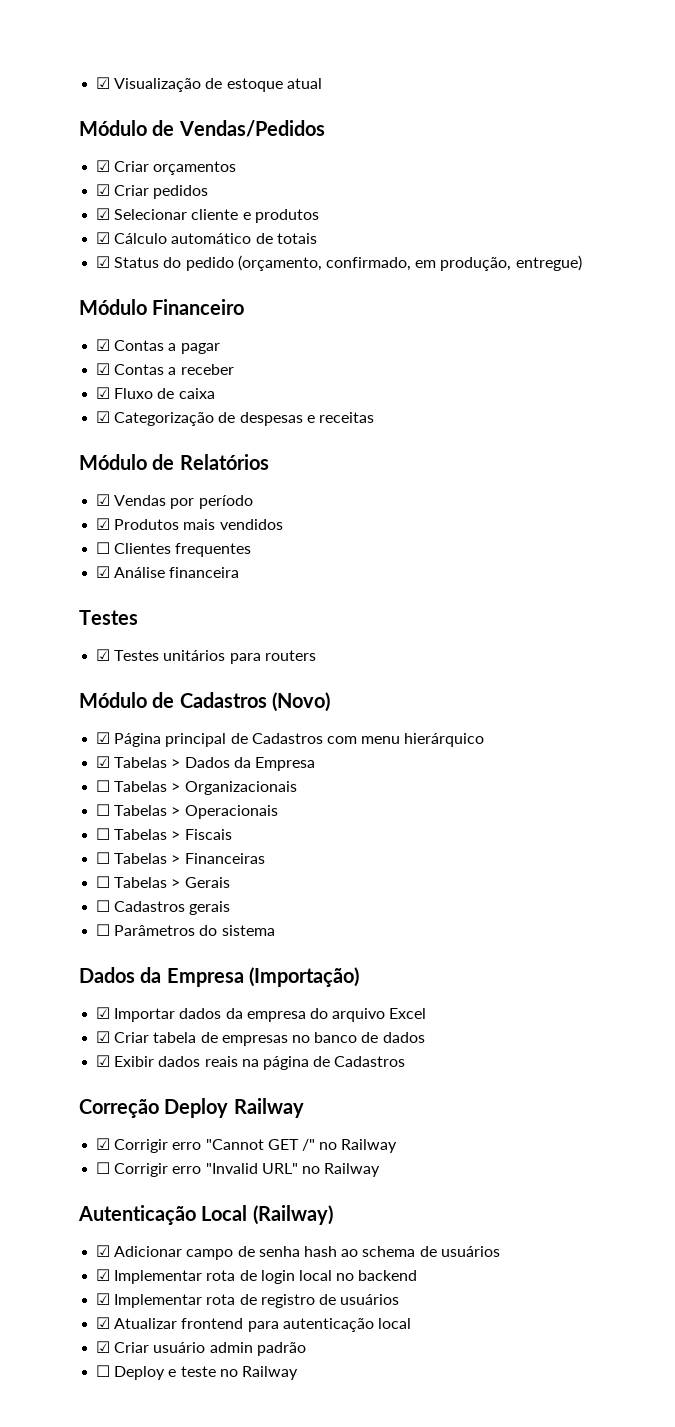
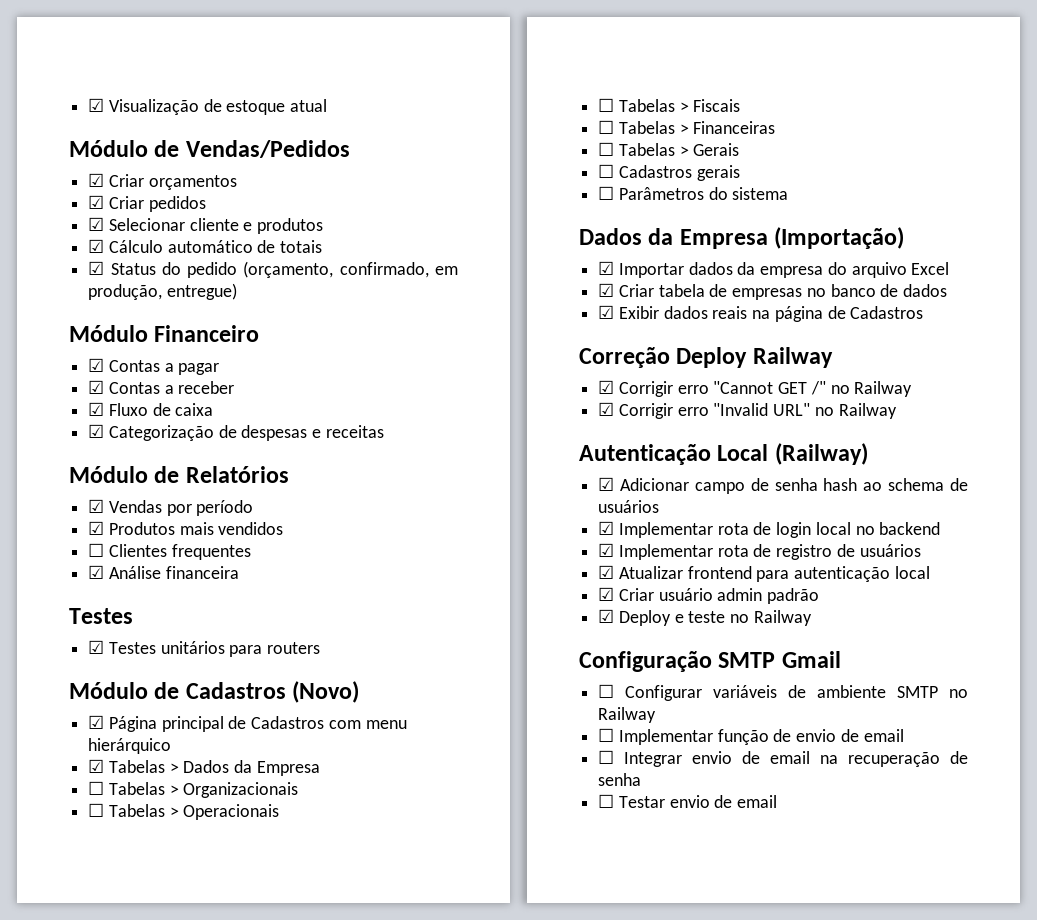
[96,1162,111,1174] ☐ -> [598,402,615,416] ☑
[96,1365,111,1377] ☐ -> [598,609,615,623] ☑
(298, 1373) none -> [579,651,841,672] [598,684,968,701] [598,707,657,723] [598,728,904,745] [598,750,968,767] [598,773,642,786] [598,794,778,808] // Configuração SMTP Gmail // ☐ Configurar variáveis de ambiente SMTP no Railway // ☐ Implementar função de envio de email // ☐ Integrar envio de email na recuperação de senha // ☐ Testar envio de email

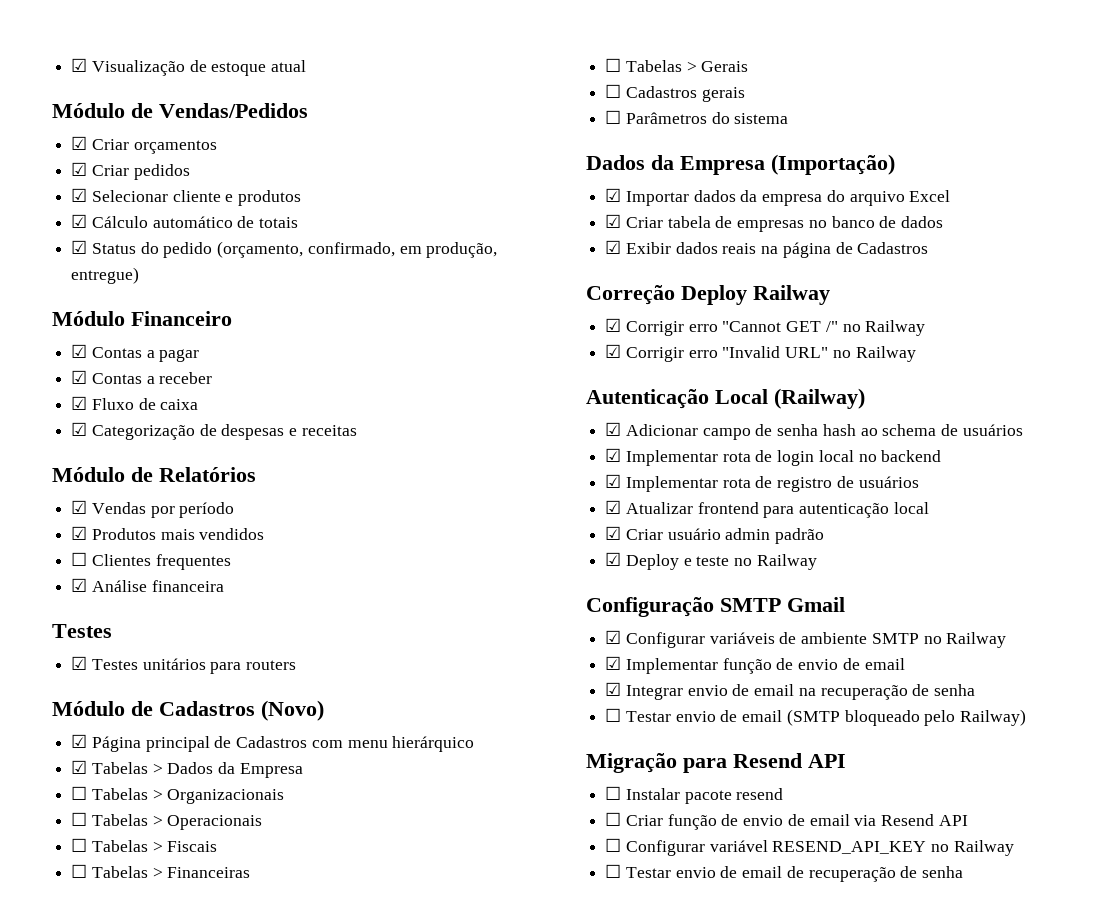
[598,684,615,698] ☐ -> [605,630,622,644] ☑
[598,728,615,742] ☐ -> [605,656,622,670] ☑
[598,750,615,764] ☐ -> [605,682,622,696] ☑
(778, 801) none -> [786,709,1027,726] [586,753,846,773] [605,786,784,804] [605,812,968,830] [605,838,1014,856] [605,864,964,882] (SMTP bloqueado pelo Railway) // Migração para Resend API // ☐ Instalar pacote resend // ☐ Criar função de envio de email via Resend API // ☐ Configurar variável RESEND_API_KEY no Railway // ☐ Testar envio de email de recuperação de senha

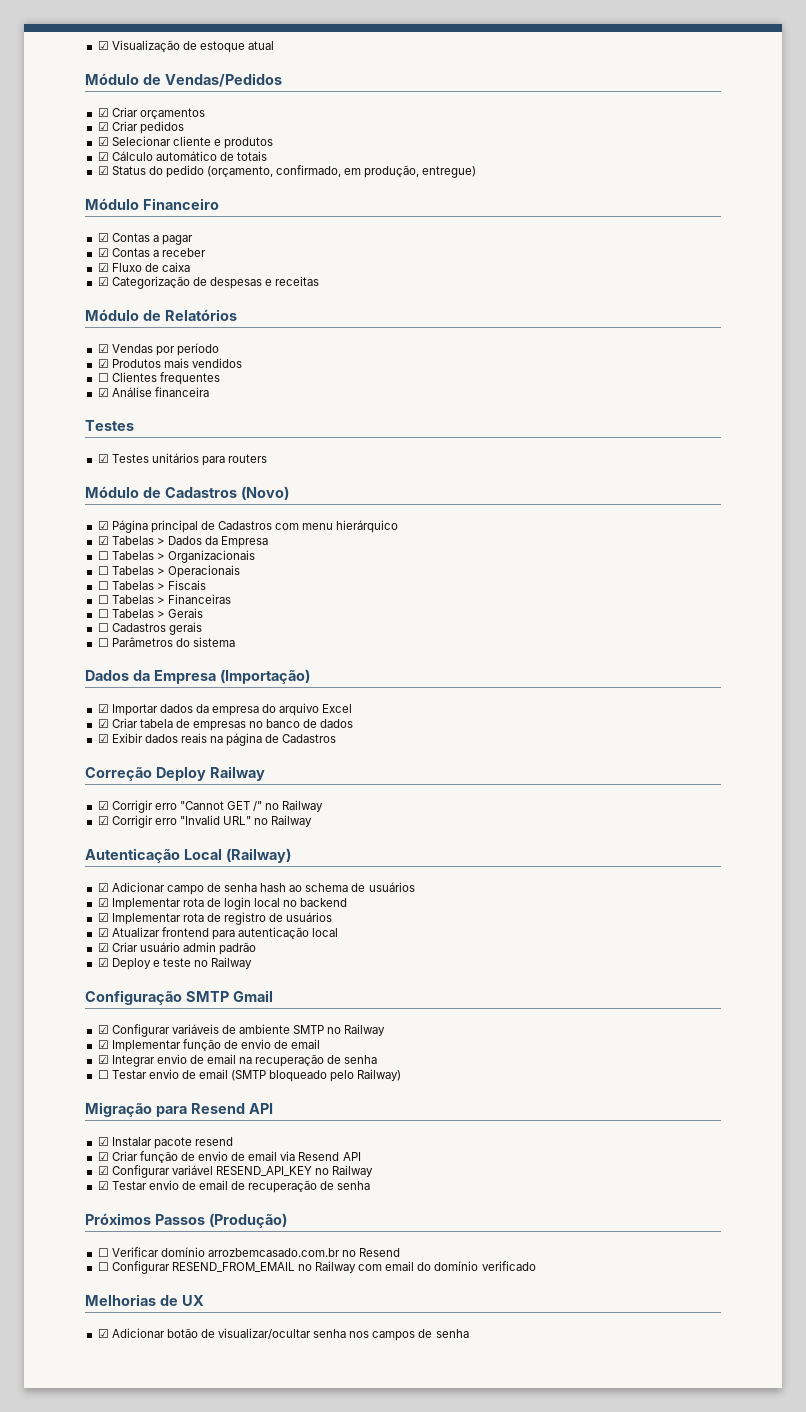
[605,786,622,800] ☐ -> [97,1137,109,1146] ☑
[605,812,622,826] ☐ -> [97,1152,109,1161] ☑
[605,838,622,852] ☐ -> [97,1166,109,1175] ☑
[605,864,622,878] ☐ -> [97,1181,109,1190] ☑
(964, 872) none -> [85,1213,287,1228] [97,1247,401,1257] [97,1261,536,1274] [85,1294,204,1306] [97,1328,469,1341] // Próximos Passos (Produção) // ☐ Verificar domínio arrozbemcasado.com.br no Resend // ☐ Configurar RESEND_FROM_EMAIL no Railway com email do domínio verificado // Melhorias de UX // ☑ Adicionar botão de visualizar/ocultar senha nos campos de senha

